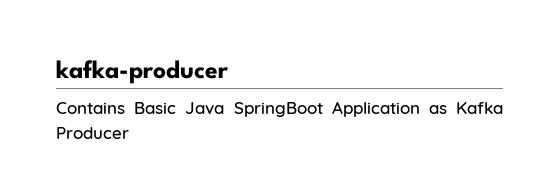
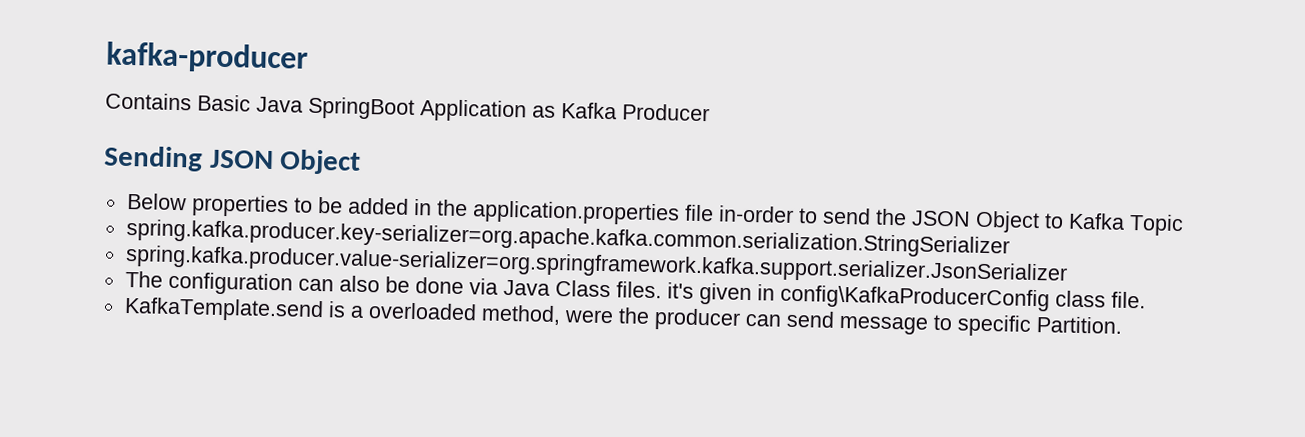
(129, 133) none -> [103,145,362,175] [126,192,1184,237] [125,218,1010,259] [124,244,1068,286] [124,270,1146,312] [123,296,1123,337] // Sending JSON Object // Below properties to be added in the application.properties file in-order to send the JSON Object to Kafka Topic // spring.kafka.producer.key-serializer=org.apache.kafka.common.serialization.StringSerializer // spring.kafka.producer.value-serializer=org.springframework.kafka.support.serializer.JsonSerializer // The configuration can also be done via Java Class files. it's given in config\KafkaProducerConfig class file. // KafkaTemplate.send is a overloaded method, were the producer can send message to specific Partition.

